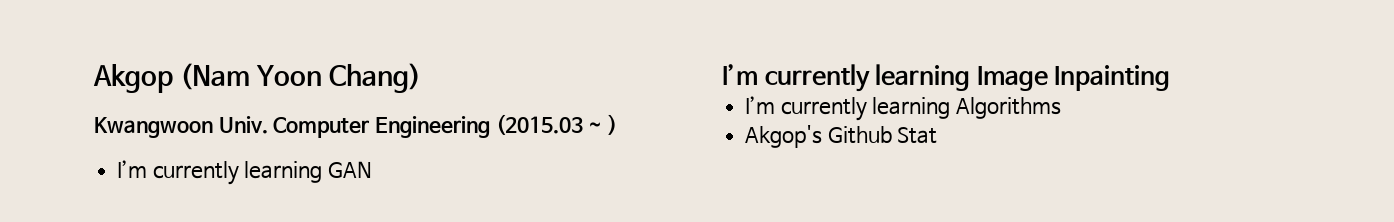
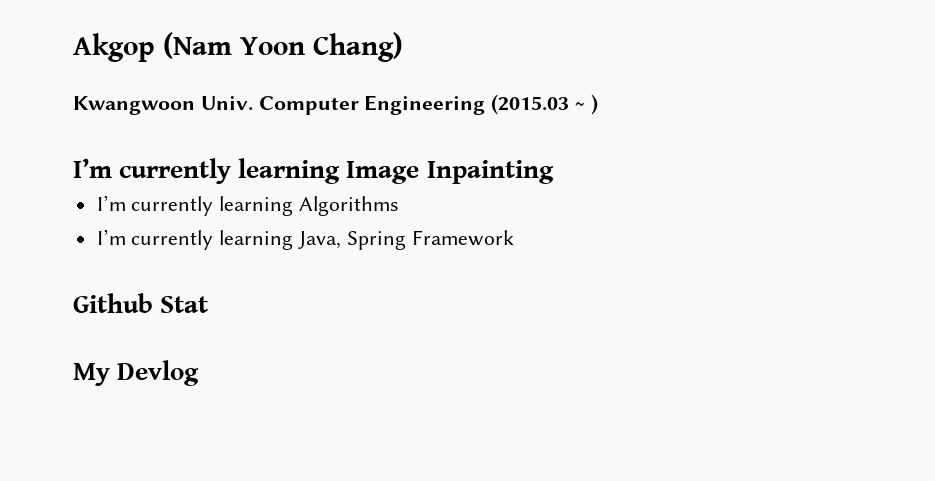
[117,160,373,185] // I’m currently learning GAN -> (598, 104) none
[745,125,823,148] Akgop's -> [96,229,514,250] I’m currently learning Java, Spring Framework //
(938, 135) none -> [73,360,200,386] // My Devlog

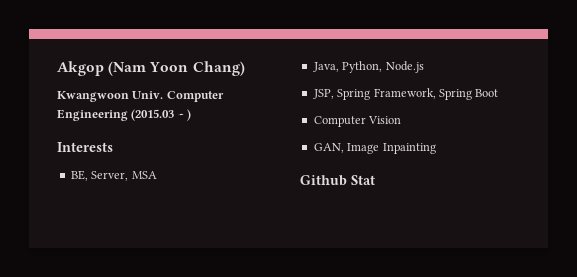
[73,158,554,184] [96,195,400,216] [96,229,514,250] I’m currently learning Image Inpainting // I’m currently learning Algorithms // I’m currently learning Java, Spring Framework -> [57,142,113,152] [70,170,157,181] [312,61,424,73] [312,88,499,100] [313,116,402,127] [313,143,436,154] Interests // BE, Server, MSA // Java, Python, Node.js // JSP, Spring Framework, Spring Boot // Computer Vision // GAN, Image Inpainting
[73,360,200,386] // My Devlog -> (375, 180) none

